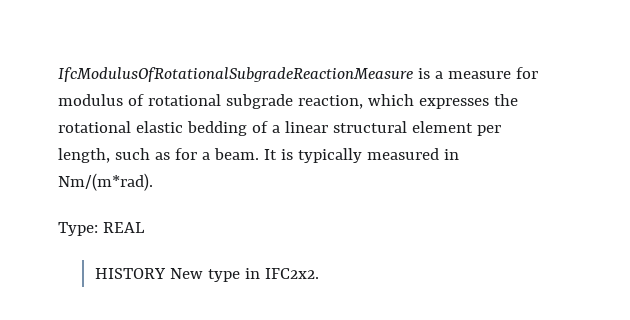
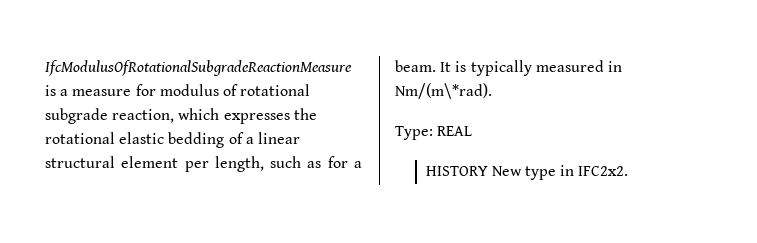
[58,173,153,191] Nm/(m*rad). -> [395,83,492,99] Nm/(m\*rad).

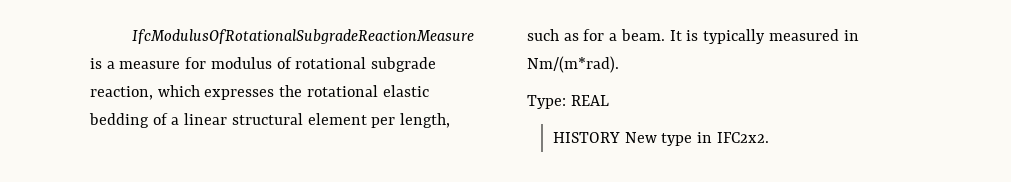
[395,83,492,99] Nm/(m\*rad). -> [527,56,619,73] Nm/(m*rad).

